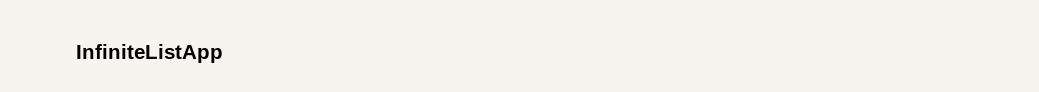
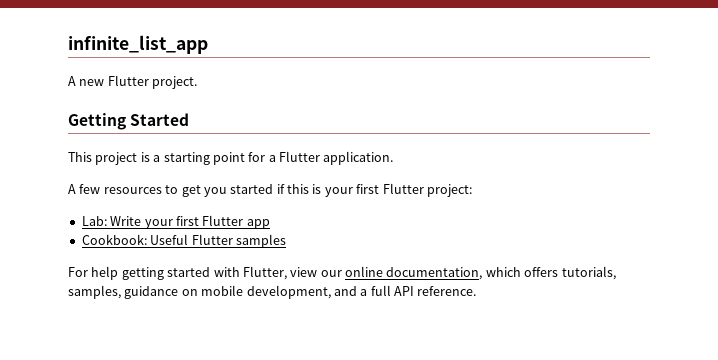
[76,44,223,63] InfiniteListApp -> [68,35,208,54] [68,75,198,89] [68,113,190,130] [68,151,394,165] [68,183,472,197] [81,215,270,229] [81,234,286,248] [68,266,616,280] [68,285,477,299] infinite_list_app // A new Flutter project. // Getting Started // This project is a starting point for a Flutter application. // A few resources to get you started if this is your first Flutter project: // Lab: Write your first Flutter app // Cookbook: Useful Flutter samples // For help getting started with Flutter, view our online documentation, which offers tutorials, samples, guidance on mobile development, and a full API reference.

